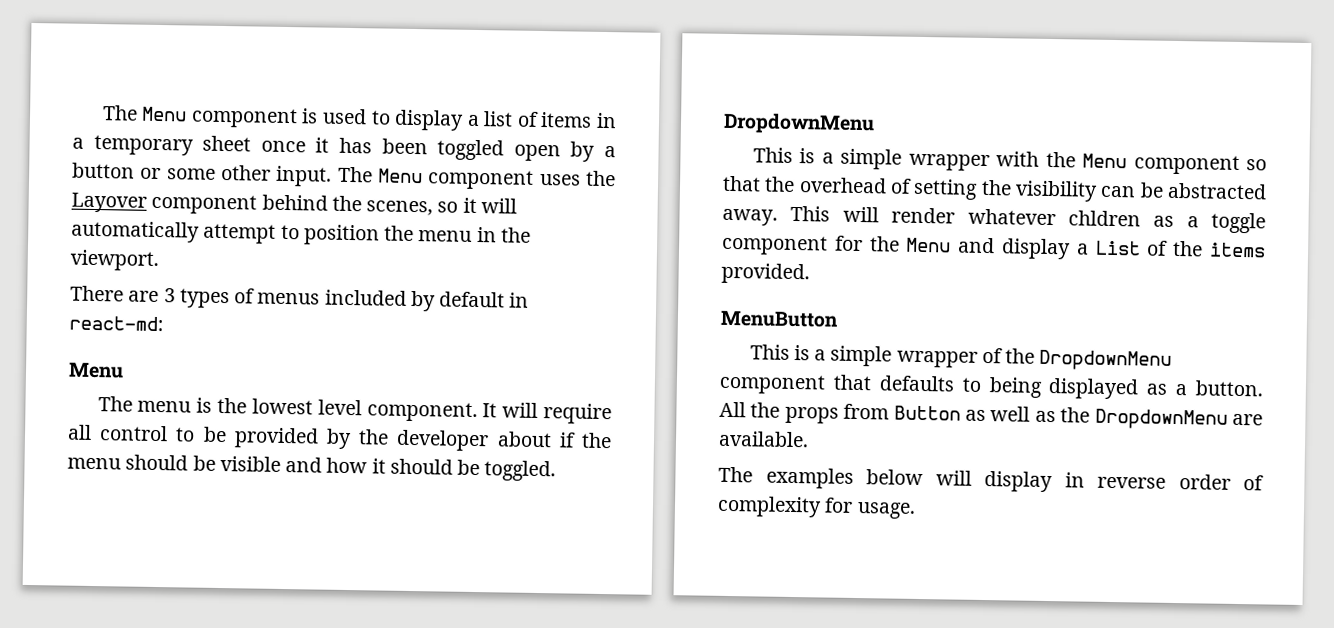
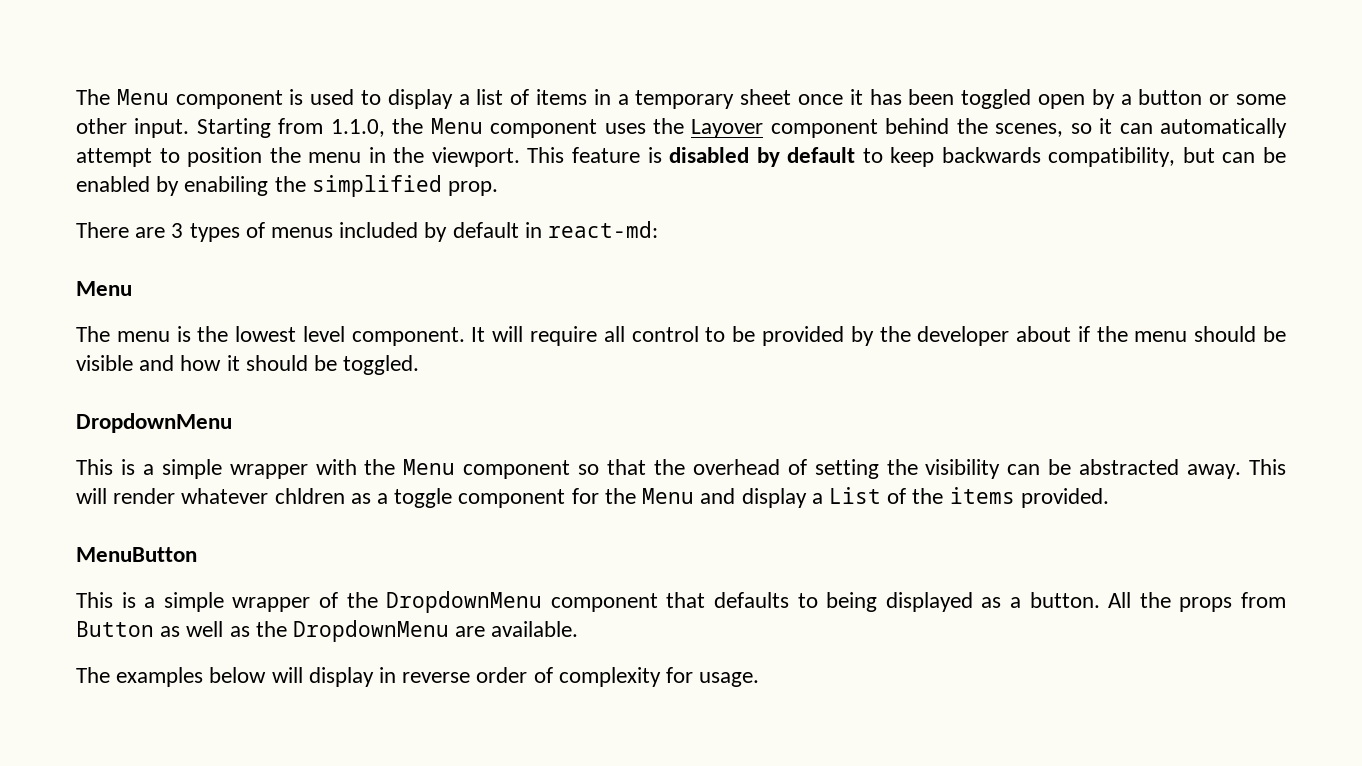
[337,166,373,183] The -> [196,118,424,138] Starting from 1.1.0, the
[480,198,517,214] will -> [1119,123,1153,134] can
(159, 260) none -> [527,147,1286,167] [76,175,499,197] This feature is disabled by default to keep backwards compatibility, but can be enabled by enabiling the simplified prop.

